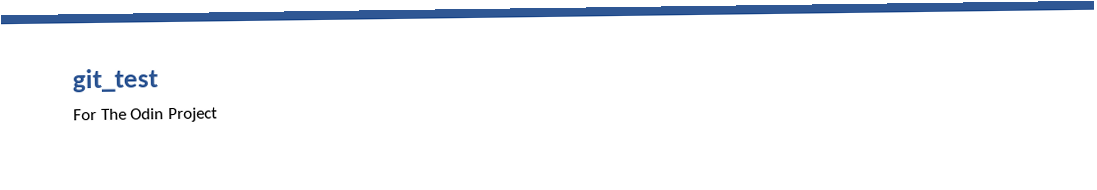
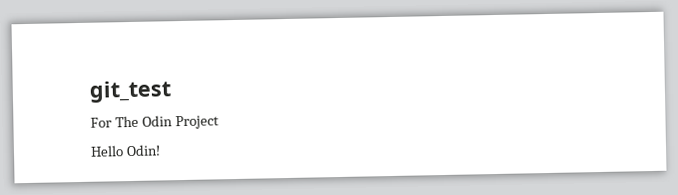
(218, 115) none -> [90,144,161,157] // Hello Odin!

